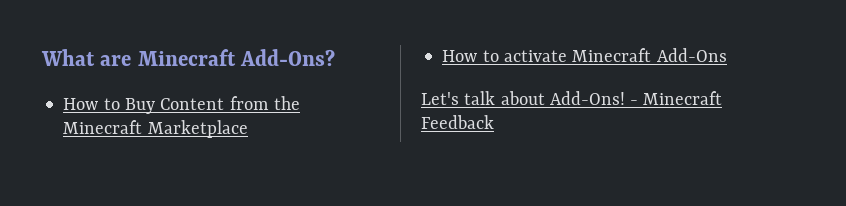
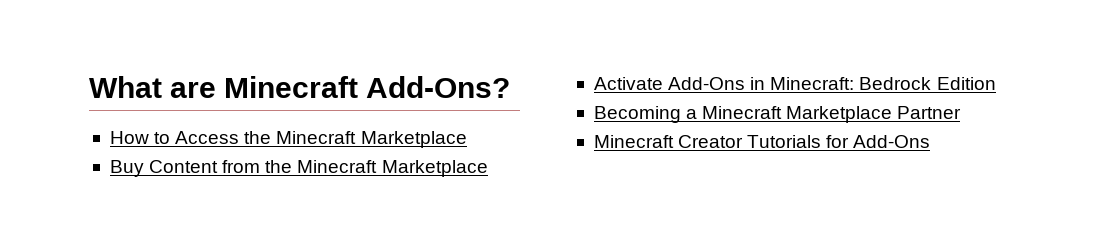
(120, 104) none -> [175,131,467,148] Access the Minecraft Marketplace //
[442,48,727,62] [421,91,723,105] [421,115,494,129] How to activate Minecraft Add-Ons // Let's talk about Add-Ons! - Minecraft Feedback -> [593,77,996,90] [593,106,962,123] [593,135,931,148] Activate Add-Ons in Minecraft: Bedrock Edition // Becoming a Minecraft Marketplace Partner // Minecraft Creator Tutorials for Add-Ons

